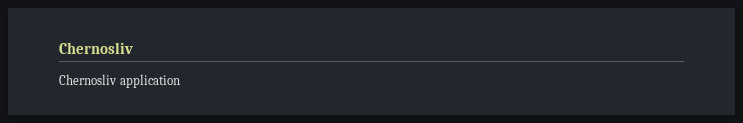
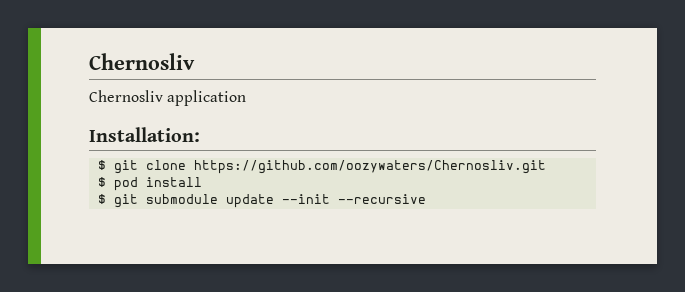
(180, 81) none -> [89,127,200,142] [98,160,547,174] [98,177,203,191] [98,194,427,208] // Installation: // $ git clone https://github.com/oozywaters/Chernosliv.git // $ pod install // $ git submodule update --init --recursive

